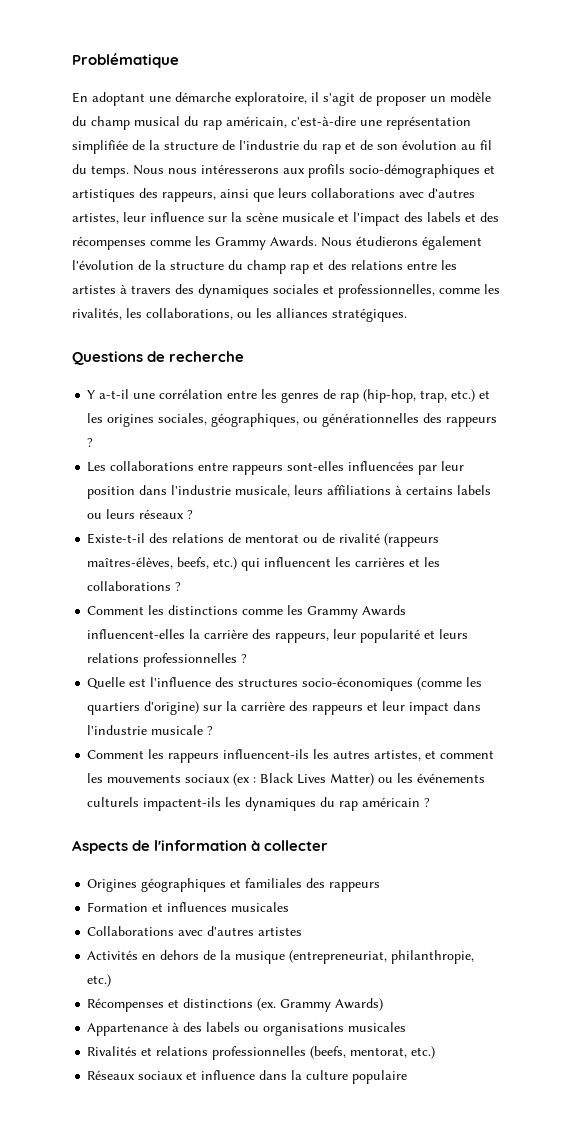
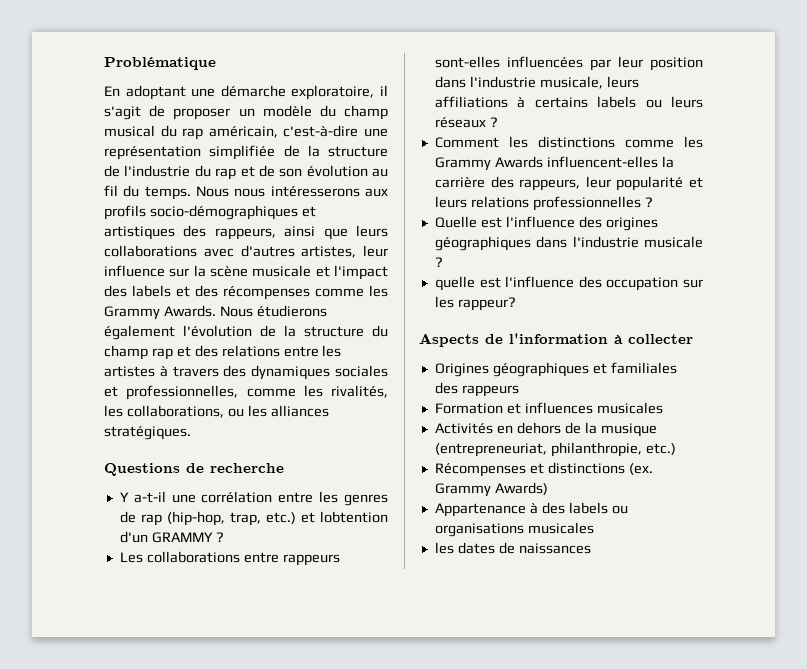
[87,413,498,427] les origines sociales, géographiques, ou générationnelles des rappeurs -> [320,511,388,523] [119,531,213,543] lobtention d'un GRAMMY
[87,533,440,547] [87,557,441,571] [87,581,182,591] // Existe-t-il des relations de mentorat ou de rivalité (rappeurs maîtres-élèves, beefs, etc.) qui influencent les carrières et les collaborations ? -> (498, 122) none
[238,677,483,691] [87,701,482,715] [87,725,214,735] [87,749,495,763] [87,773,486,786] [87,797,431,811] structures socio-économiques (comme les quartiers d'origine) sur la carrière des rappeurs et leur impact dans l'industrie musicale ? // Comment les rappeurs influencent-ils les autres artistes, et comment les mouvements sociaux (ex : Black Lives Matter) ou les événements culturels impactent-ils les dynamiques du rap américain ? -> [605,217,658,231] [434,236,703,251] [434,257,443,267] [434,276,703,291] [434,296,516,311] origines géographiques dans l'industrie musicale ? // quelle est l'influence des occupation sur les rappeur?
[87,926,303,936] // Collaborations avec d'autres artistes -> (663, 408) none
[87,1046,436,1060] [87,1070,408,1084] Rivalités et relations professionnelles (beefs, mentorat, etc.) // Réseaux sociaux et influence dans la culture populaire -> [434,542,591,554] les dates de naissances

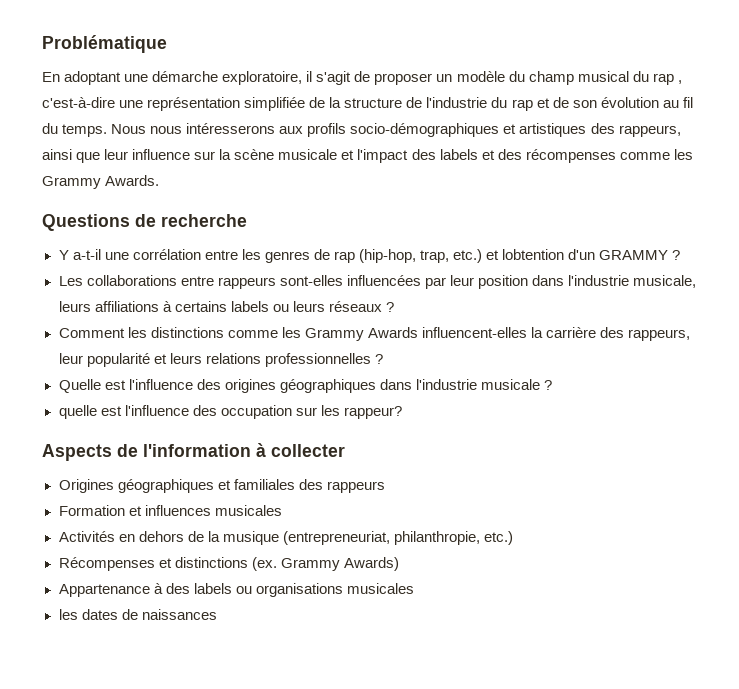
[208,126,278,138] américain, -> [677,80,682,84] ,
[356,225,388,237] [104,245,357,258] leurs collaborations avec d'autres artistes, -> (101, 157) none
[219,305,327,317] [104,325,388,340] [104,345,342,360] [104,365,388,380] [104,385,388,400] [104,405,329,418] [104,426,191,440] Nous étudierons également l'évolution de la structure du champ rap et des relations entre les artistes à travers des dynamiques sociales et professionnelles, comme les rivalités, les collaborations, ou les alliances stratégiques. -> (160, 180) none

